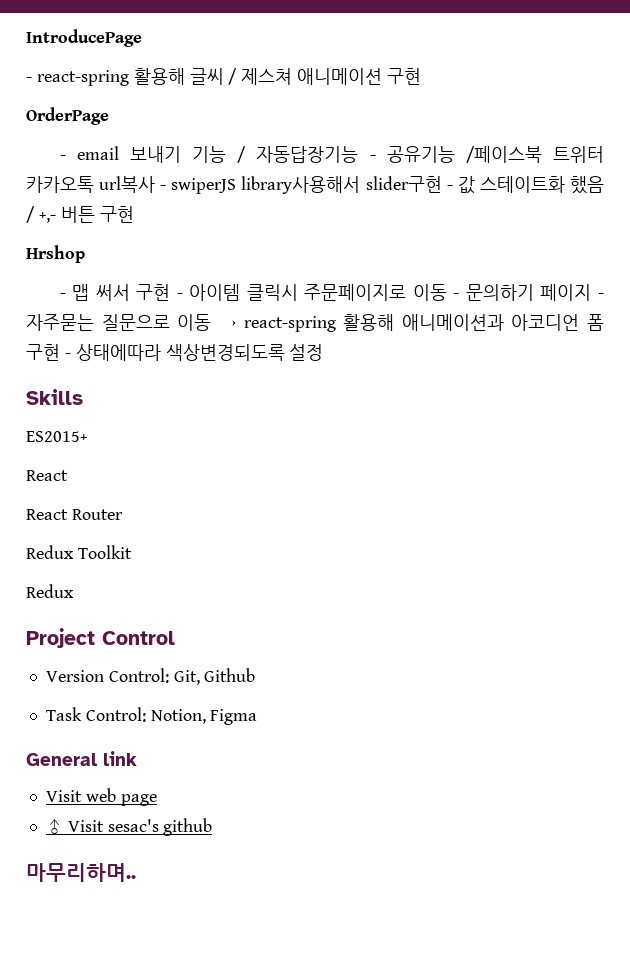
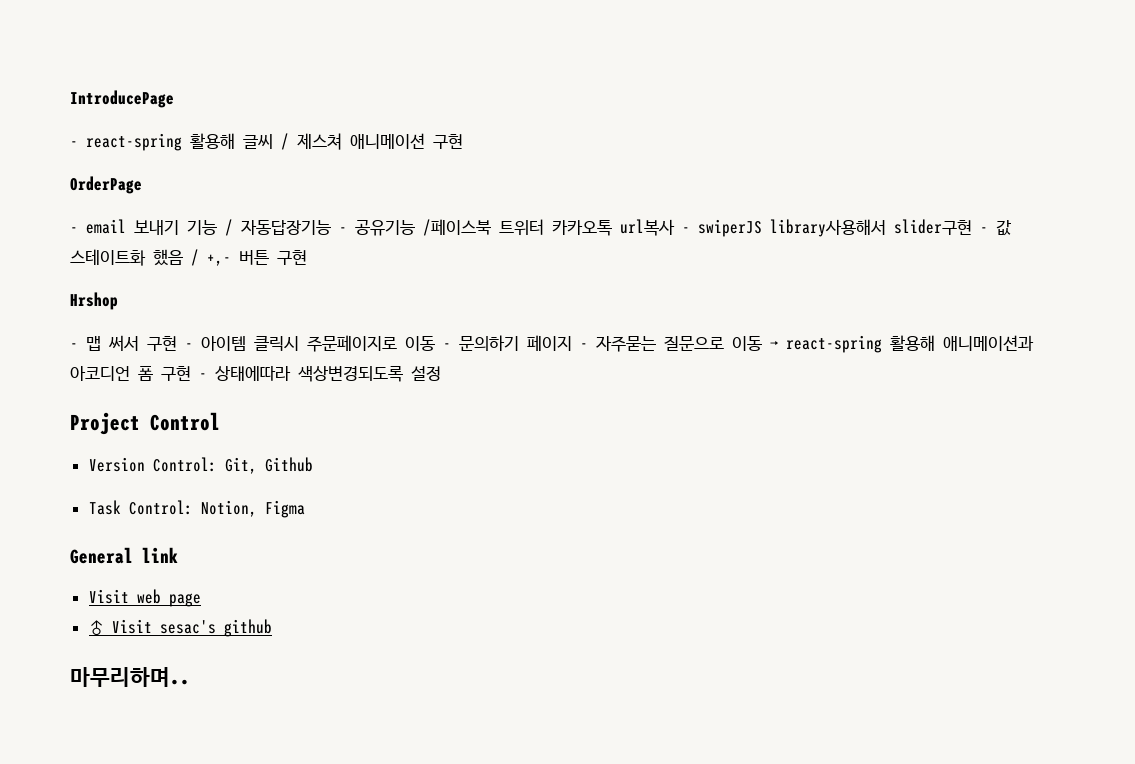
[26,389,83,405] [26,431,87,442] [26,470,68,481] [26,509,123,520] [26,545,132,559] [26,584,74,598] // Skills // ES2015+ // React // React Router // Redux Toolkit // Redux -> (441, 373) none

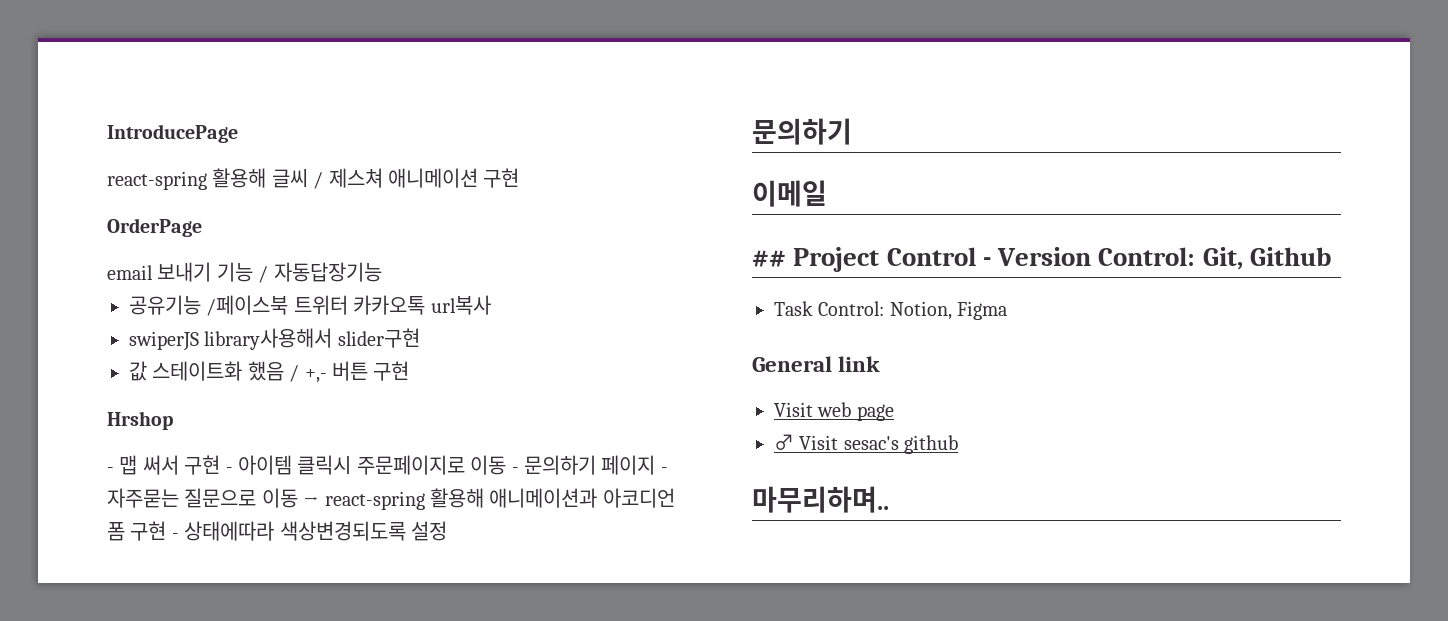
[70,141,78,147] - -> (238, 133) none
[70,227,78,233] - -> (202, 227) none
[339,227,347,233] - -> (382, 272) //
[682,227,690,233] - -> (491, 305) //
[980,227,988,233] - -> (420, 338) //
(441, 373) none -> [752,118,852,145] [752,180,827,207] [752,250,786,267] 문의하기 // 이메일 // ##
(220, 421) // -> [982,257,991,266] -

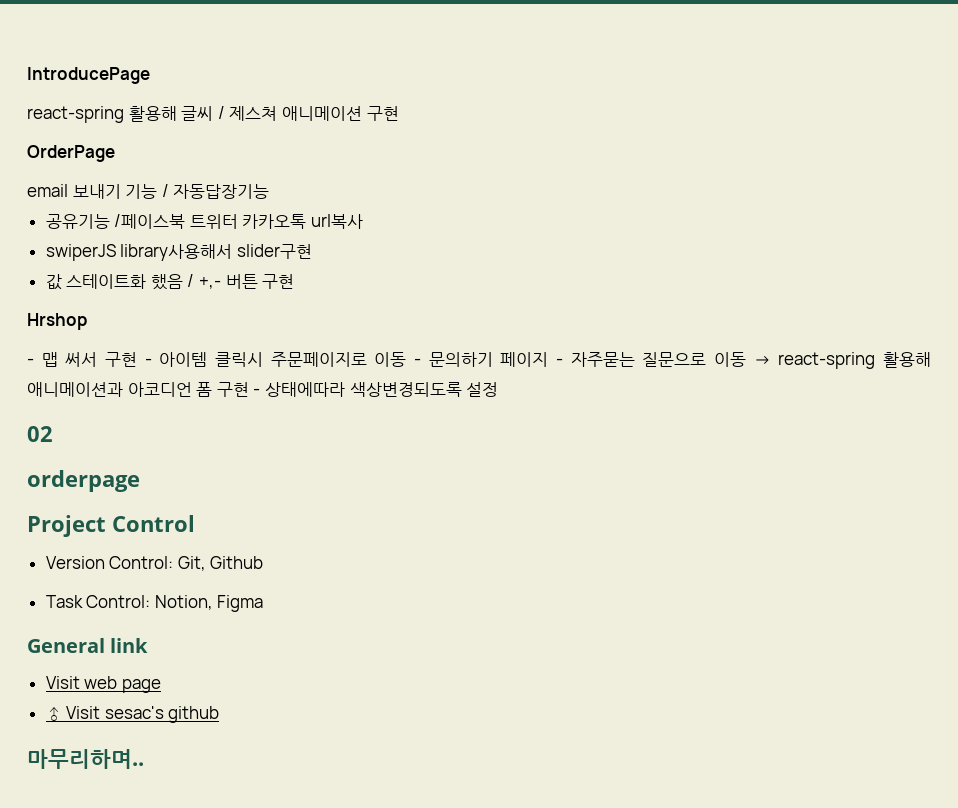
[752,118,852,145] [752,180,827,207] [752,250,786,267] 문의하기 // 이메일 // ## -> [27,426,53,442] [27,470,140,492] 02 // orderpage //
[982,257,991,266] - -> (195, 523) //

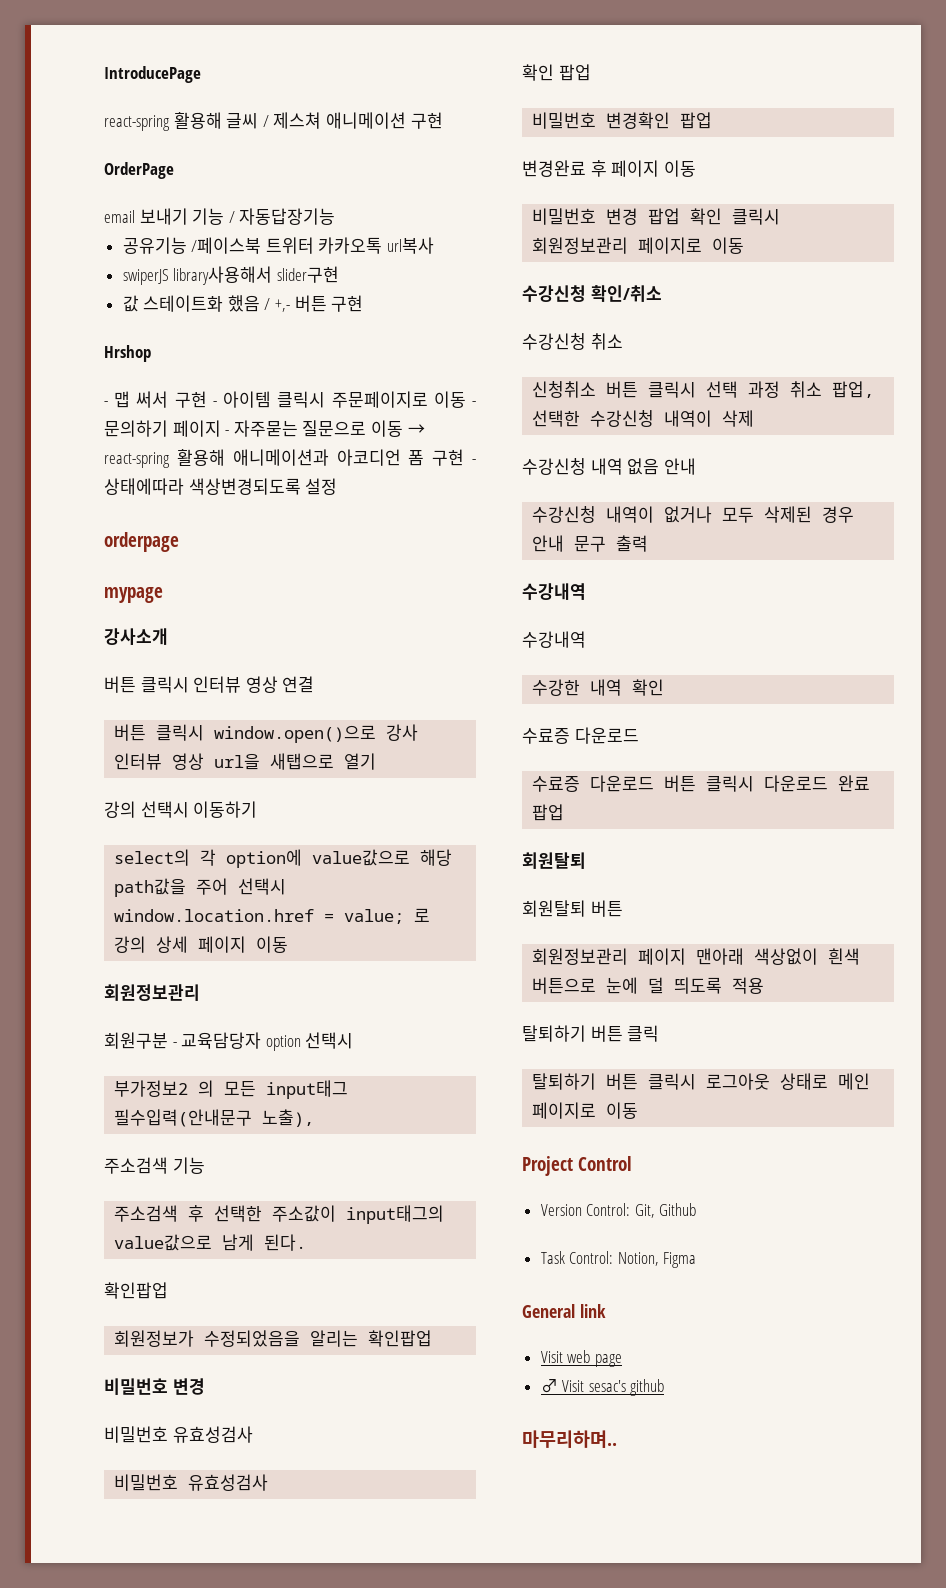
[27,426,53,442] [27,470,140,492] 02 // orderpage -> [104,532,179,552] [104,587,163,603] [104,628,168,645] [104,676,315,693] [114,724,419,743] [114,753,377,770] [104,801,258,818] [114,849,453,868] [114,878,287,897] [114,908,431,924] [114,936,289,953] [104,984,200,1001] [104,1032,354,1051] [114,1080,349,1099] [114,1109,315,1127] [104,1157,205,1174] [114,1205,445,1224] [114,1234,307,1251] [104,1282,168,1299] [114,1330,433,1347] [104,1378,205,1395] [104,1426,253,1443] [114,1474,269,1491] [522,64,591,81] [532,112,713,129] [522,160,696,177] [532,208,781,225] [532,237,745,254] [522,285,662,302] [522,333,623,350] [532,381,875,398] [532,410,755,427] [522,458,696,475] [532,506,855,523] [532,535,649,552] [522,583,586,600] [522,631,586,648] [532,679,665,696] [522,727,639,744] [532,775,871,792] [532,804,565,821] [522,852,586,869] [522,900,623,917] [532,948,861,965] [532,977,765,994] [522,1025,660,1042] [532,1073,871,1090] [532,1102,639,1119] orderpage // mypage // 강사소개 // 버튼 클릭시 인터뷰 영상 연결 // 버튼 클릭시 window.open()으로 강사 인터뷰 영상 url을 새탭으로 열기 // 강의 선택시 이동하기 // select의 각 option에 value값으로 해당 path값을 주어 선택시 window.location.href = value; 로 강의 상세 페이지 이동 // 회원정보관리 // 회원구분 - 교육담당자 option 선택시 // 부가정보2 의 모든 input태그 필수입력(안내문구 노출), // 주소검색 기능 // 주소검색 후 선택한 주소값이 input태그의 value값으로 남게 된다. // 확인팝업 // 회원정보가 수정되었음을 알리는 확인팝업 // 비밀번호 변경 // 비밀번호 유효성검사 // 비밀번호 유효성검사 // 확인 팝업 // 비밀번호 변경확인 팝업 // 변경완료 후 페이지 이동 // 비밀번호 변경 팝업 확인 클릭시 회원정보관리 페이지로 이동 // 수강신청 확인/취소 // 수강신청 취소 // 신청취소 버튼 클릭시 선택 과정 취소 팝업, 선택한 수강신청 내역이 삭제 // 수강신청 내역 없음 안내 // 수강신청 내역이 없거나 모두 삭제된 경우 안내 문구 출력 // 수강내역 // 수강내역 // 수강한 내역 확인 // 수료증 다운로드 // 수료증 다운로드 버튼 클릭시 다운로드 완료 팝업 // 회원탈퇴 // 회원탈퇴 버튼 // 회원정보관리 페이지 맨아래 색상없이 흰색 버튼으로 눈에 덜 띄도록 적용 // 탈퇴하기 버튼 클릭 // 탈퇴하기 버튼 클릭시 로그아웃 상태로 메인 페이지로 이동

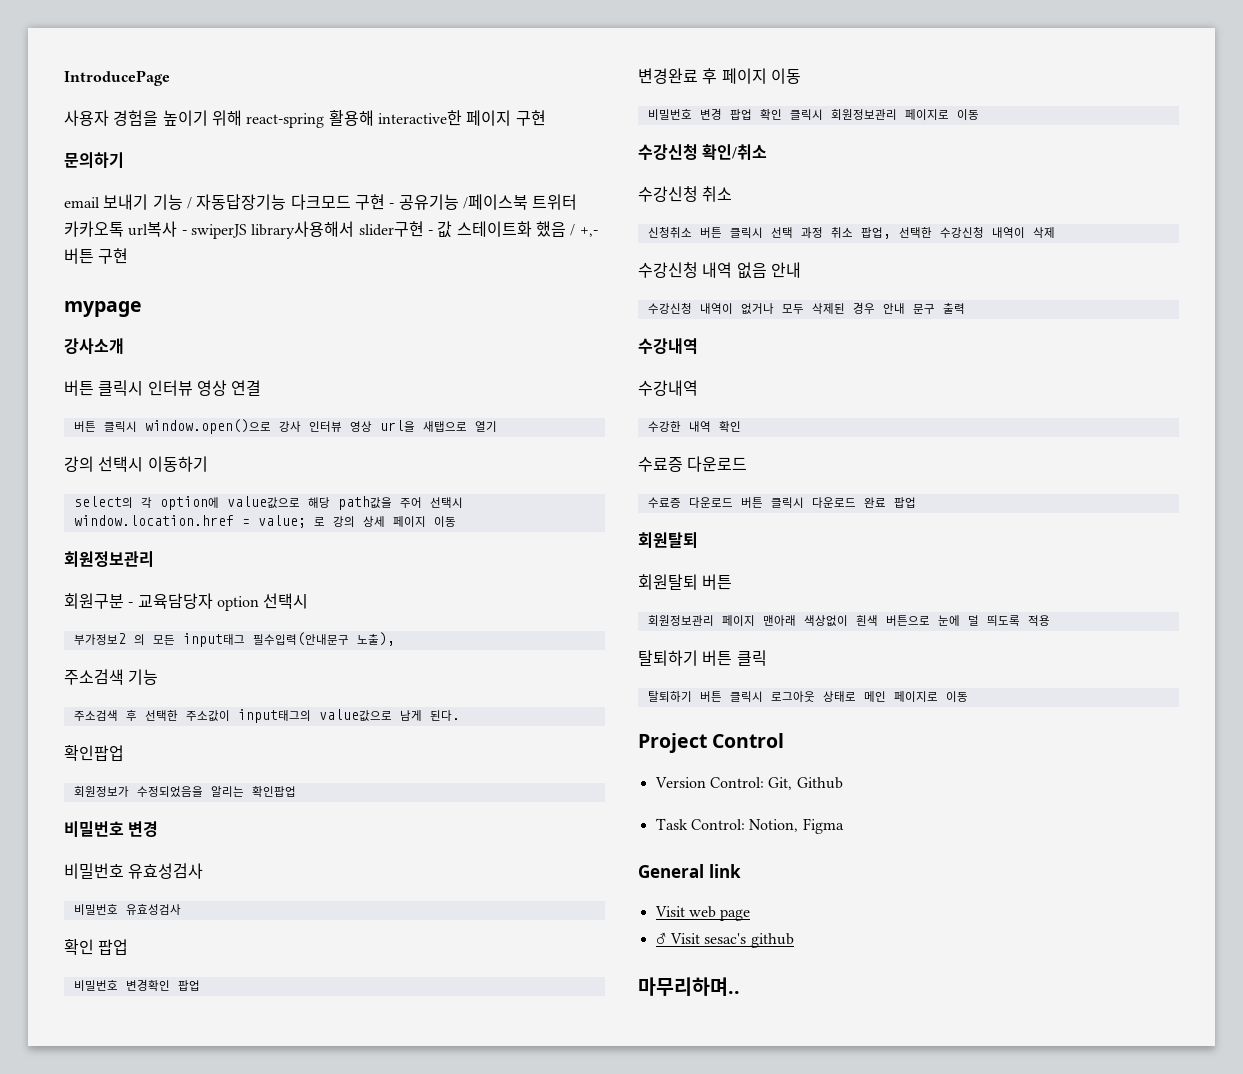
[104,112,443,131] [104,162,174,179] react-spring 활용해 글씨 / 제스쳐 애니메이션 구현 // OrderPage -> [64,110,546,128] [64,152,124,168] 사용자 경험을 높이기 위해 react-spring 활용해 interactive한 페이지 구현 // 문의하기
(336, 216) // -> [290,194,395,210] 다크모드 구현 -
(435, 245) // -> [181,230,187,235] -
(339, 274) // -> [427,230,433,235] -
[104,345,151,362] [104,391,476,408] [104,420,425,437] [104,449,476,468] [104,478,338,495] [104,532,179,552] // Hrshop // - 맵 써서 구현 - 아이템 클릭시 주문페이지로 이동 - 문의하기 페이지 - 자주묻는 질문으로 이동 → react-spring 활용해 애니메이션과 아코디언 폼 구현 - 상태에따라 색상변경되도록 설정 // orderpage -> (129, 256) none

